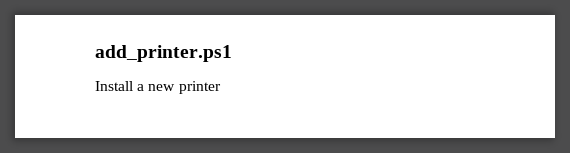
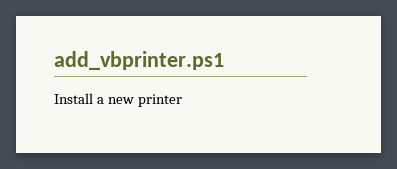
[95,45,232,62] add_printer.ps1 -> [54,51,224,70] add_vbprinter.ps1

